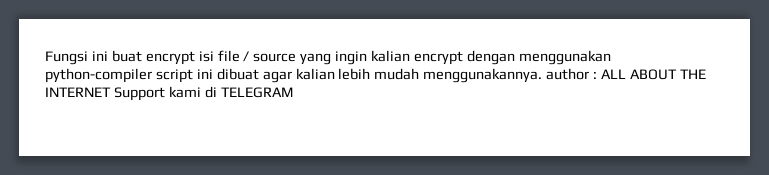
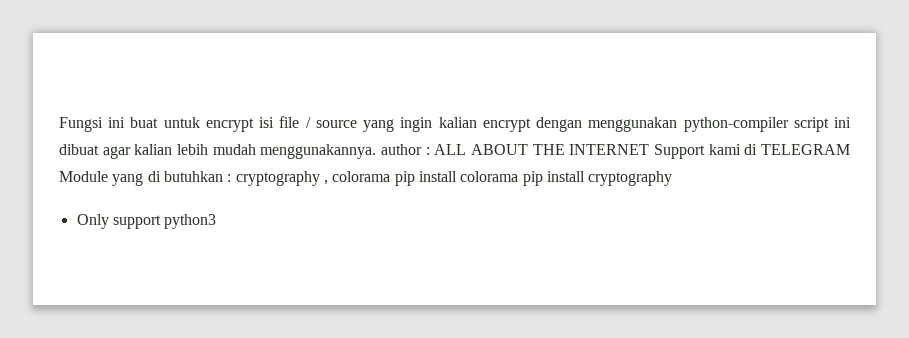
(142, 56) none -> [163,117,200,128] untuk
(293, 92) none -> [59,171,673,186] [76,214,217,229] Module yang di butuhkan : cryptography , colorama pip install colorama pip install cryptography // Only support python3

